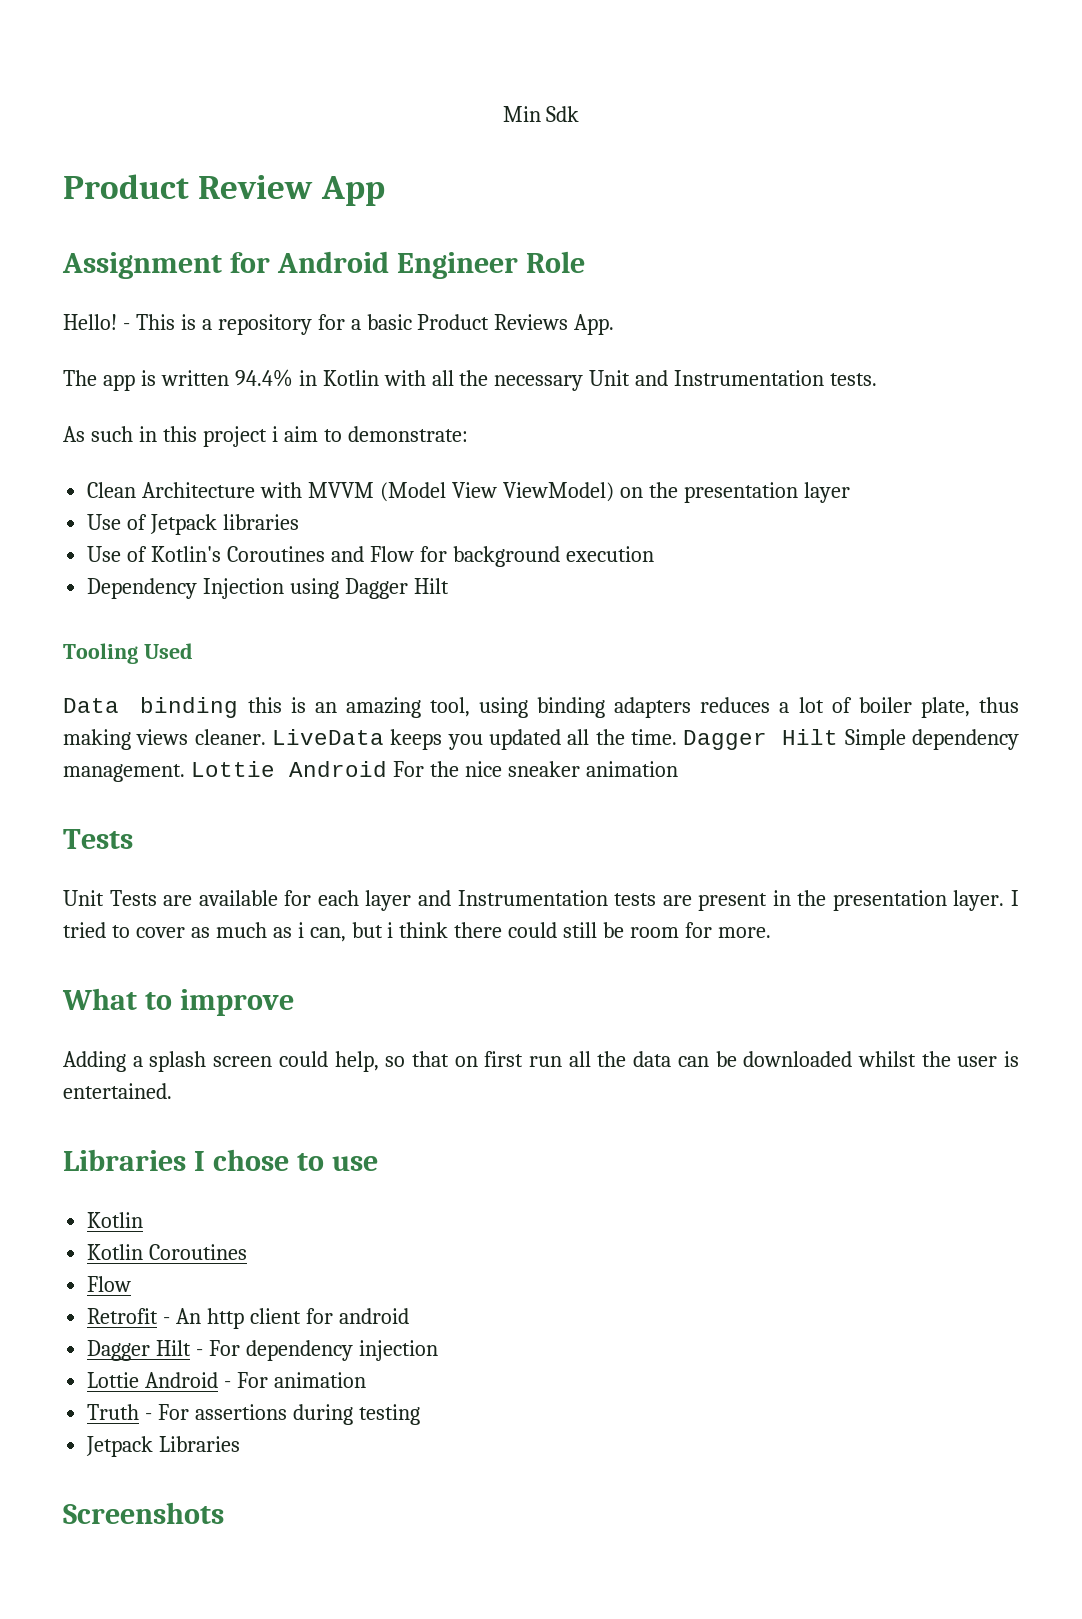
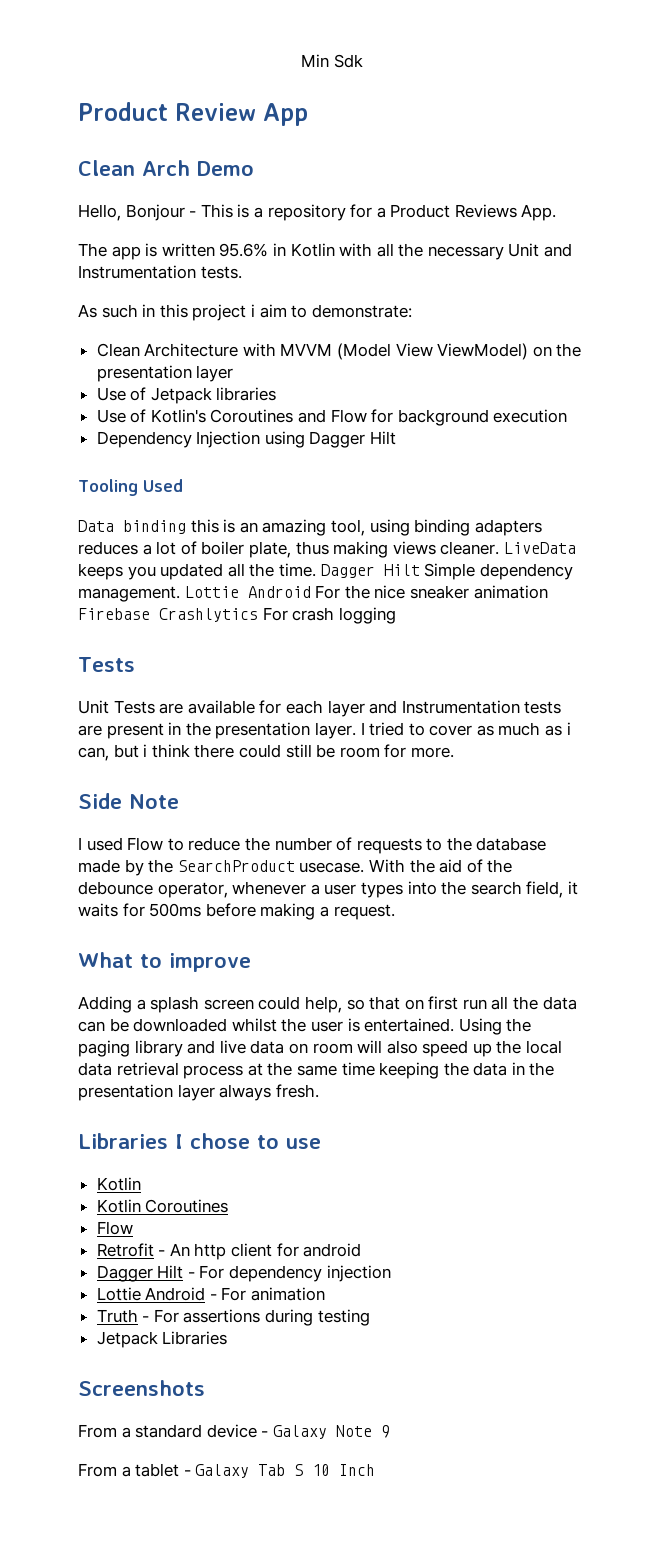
[62,251,585,279] [63,314,117,330] Assignment for Android Engineer Role // Hello! -> [78,160,254,176] [78,204,185,221] Clean Arch Demo // Hello, Bonjour
[366,314,412,330] basic -> (386, 212) none
[234,369,293,387] 94.4% -> [219,243,269,257] 95.6%
(678, 769) none -> [78,607,396,624] Firebase Crashlytics For crash logging
(771, 932) none -> [78,793,179,809] [78,837,547,854] [78,859,513,876] [78,881,578,898] [78,903,395,920] // Side Note // I used Flow to reduce the number of requests to the database made by the SearchProduct usecase. With the aid of the debounce operator, whenever a user types into the search field, it waits for 500ms before making a request.
(172, 1091) none -> [458,1018,532,1035] [78,1040,563,1057] [78,1062,555,1079] [78,1084,319,1101] Using the paging library and live data on room will also speed up the local data retrieval process at the same time keeping the data in the presentation layer always fresh.
(224, 1513) none -> [78,1424,390,1439] [78,1463,376,1478] // From a standard device - Galaxy Note 9 // From a tablet - Galaxy Tab S 10 Inch

